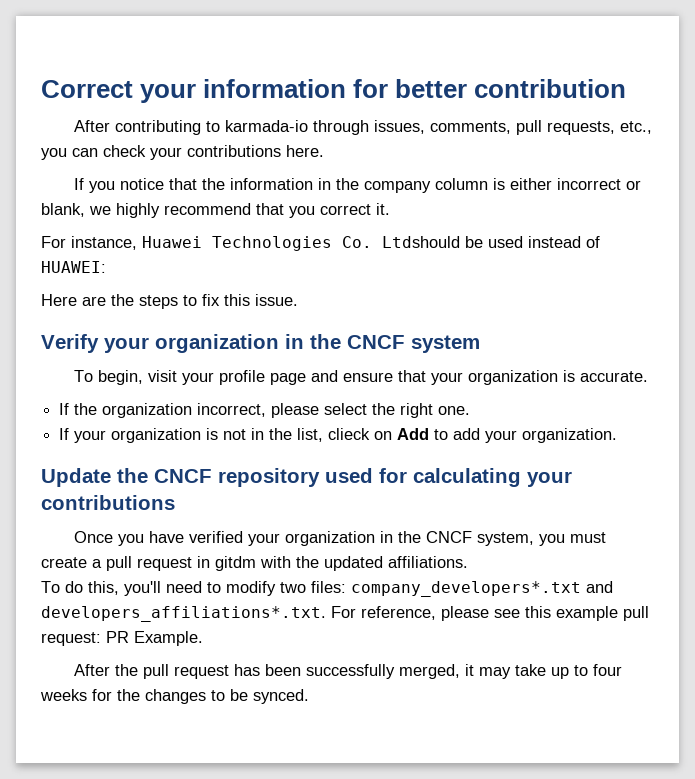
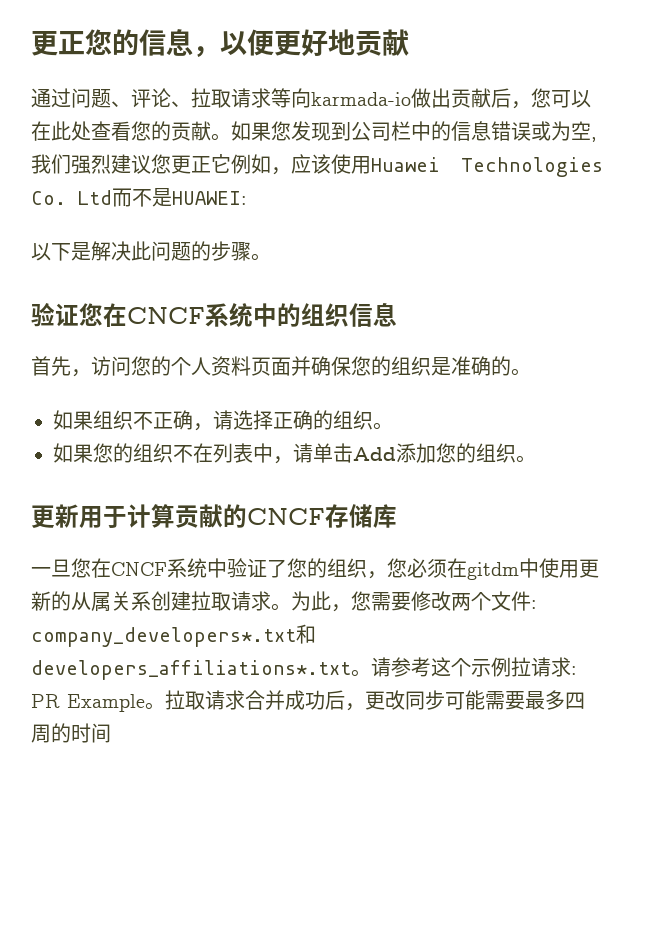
[41,79,627,103] [74,120,653,135] [41,145,324,160] [74,178,642,193] [41,203,390,218] [41,236,600,251] [41,261,106,273] [41,294,298,309] [41,334,480,353] [74,370,649,385] [59,403,471,418] [59,428,618,443] [41,468,572,487] [41,495,175,510] [74,531,607,546] [41,556,468,571] [41,581,613,597] [41,606,649,622] [41,631,203,646] [74,664,623,679] [40,689,309,704] Correct your information for better contribution // After contributing to karmada-io through issues, comments, pull requests, etc., you can check your contributions here. // If you notice that the information in the company column is either incorrect or blank, we highly recommend that you correct it. // For instance, Huawei Technologies Co. Ltdshould be used instead of HUAWEI: // Here are the steps to fix this issue. // Verify your organization in the CNCF system // To begin, visit your profile page and ensure that your organization is accurate. // If the organization incorrect, please select the right one. // If your organization is not in the list, clieck on Add to add your organization. // Update the CNCF repository used for calculating your contributions // Once you have verified your organization in the CNCF system, you must create a pull request in gitdm with the updated affiliations. // To do this, you'll need to modify two files: company_developers*.txt and developers_affiliations*.txt. For reference, please see this example pull request: PR Example. // After the pull request has been successfully merged, it may take up to four weeks for the changes to be synced. -> [31,29,409,57] [31,88,591,109] [31,121,597,142] [31,154,603,177] [31,188,247,207] [31,241,271,261] [31,302,397,327] [31,356,531,377] [53,410,393,431] [53,443,536,464] [31,504,397,528] [31,558,599,580] [31,591,537,612] [31,624,316,647] [31,657,577,680] [31,690,585,712] [31,723,111,743] 更正您的信息，以便更好地贡献 // 通过问题、评论、拉取请求等向karmada-io做出贡献后，您可以在此处查看您的贡献。如果您发现到公司栏中的信息错误或为空,我们强烈建议您更正它例如，应该使用Huawei Technologies Co. Ltd而不是HUAWEI: // 以下是解决此问题的步骤。 // 验证您在CNCF系统中的组织信息 // 首先，访问您的个人资料页面并确保您的组织是准确的。 // 如果组织不正确，请选择正确的组织。 // 如果您的组织不在列表中，请单击Add添加您的组织。 // 更新用于计算贡献的CNCF存储库 // 一旦您在CNCF系统中验证了您的组织，您必须在gitdm中使用更新的从属关系创建拉取请求。为此，您需要修改两个文件: company_developers*.txt和developers_affiliations*.txt。请参考这个示例拉请求: PR Example。拉取请求合并成功后，更改同步可能需要最多四周的时间

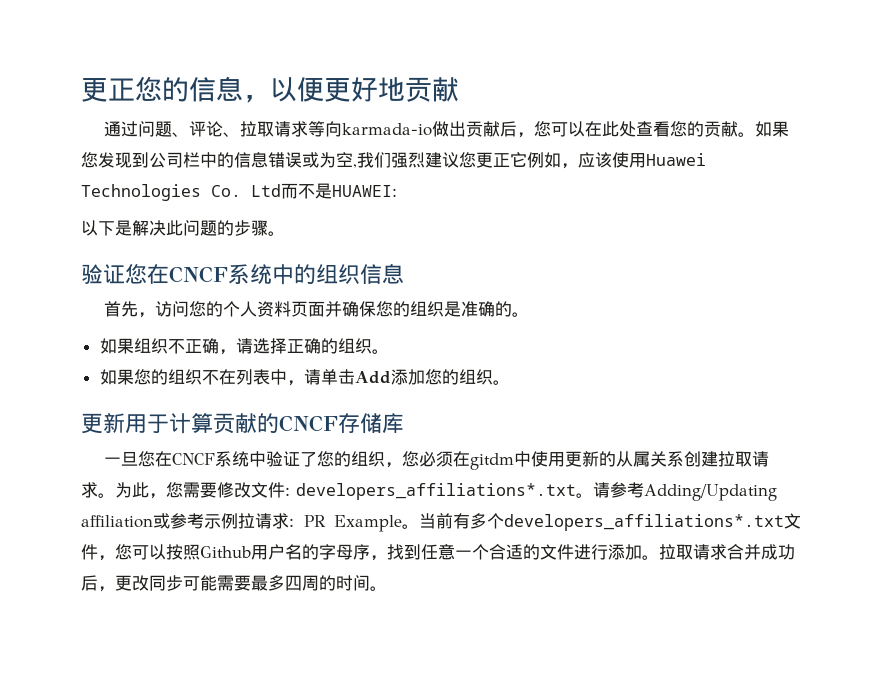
[451,592,491,611] 两个 -> (251, 490) none
[31,624,316,647] company_developers*.txt和 -> (290, 491) none
[431,657,471,677] 这个 -> [644,484,777,501] [81,513,204,529] Adding/Updating affiliation或参考
(165, 706) none -> [419,513,801,531] [81,544,659,561] 当前有多个developers_affiliations*.txt文件，您可以按照Github用户名的字母序，找到任意一个合适的文件进行添加。
(111, 733) none -> [370,586,387,591] 。

